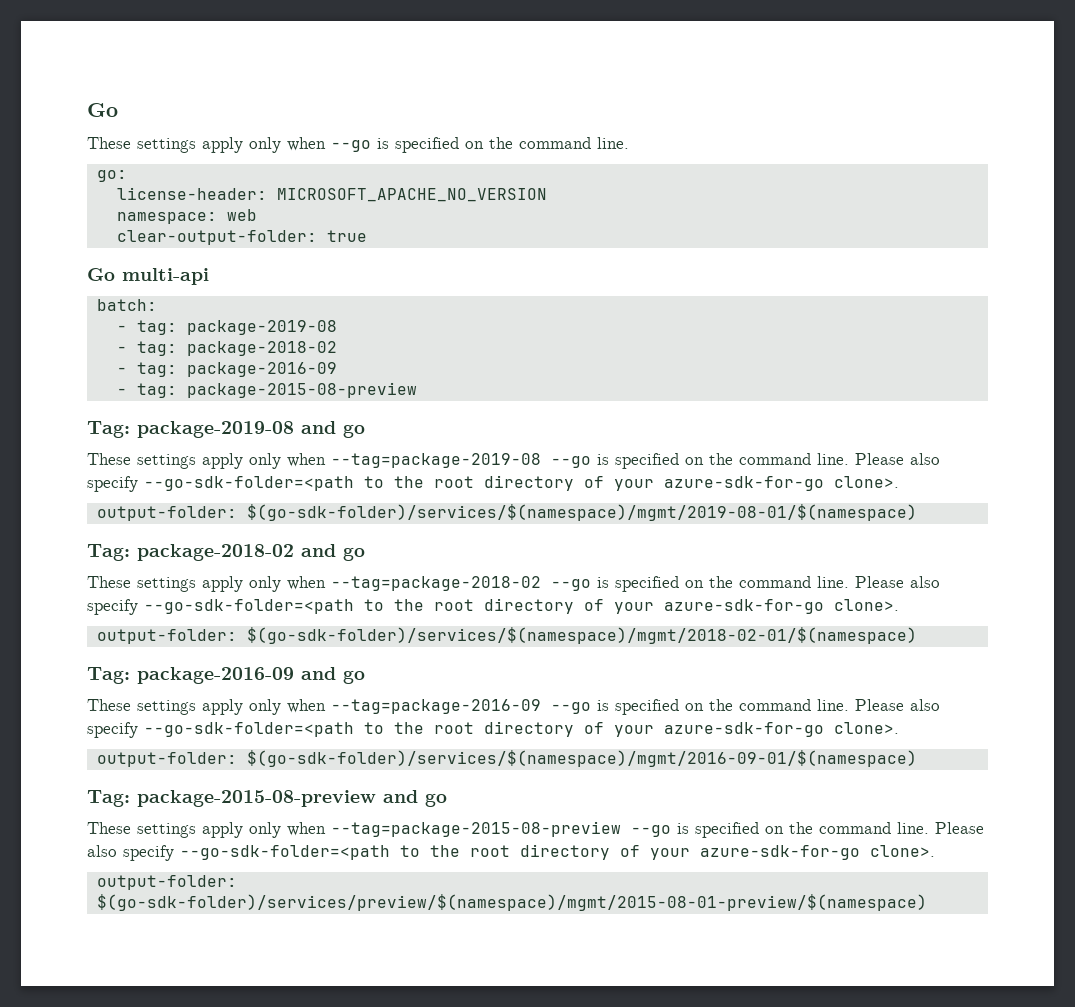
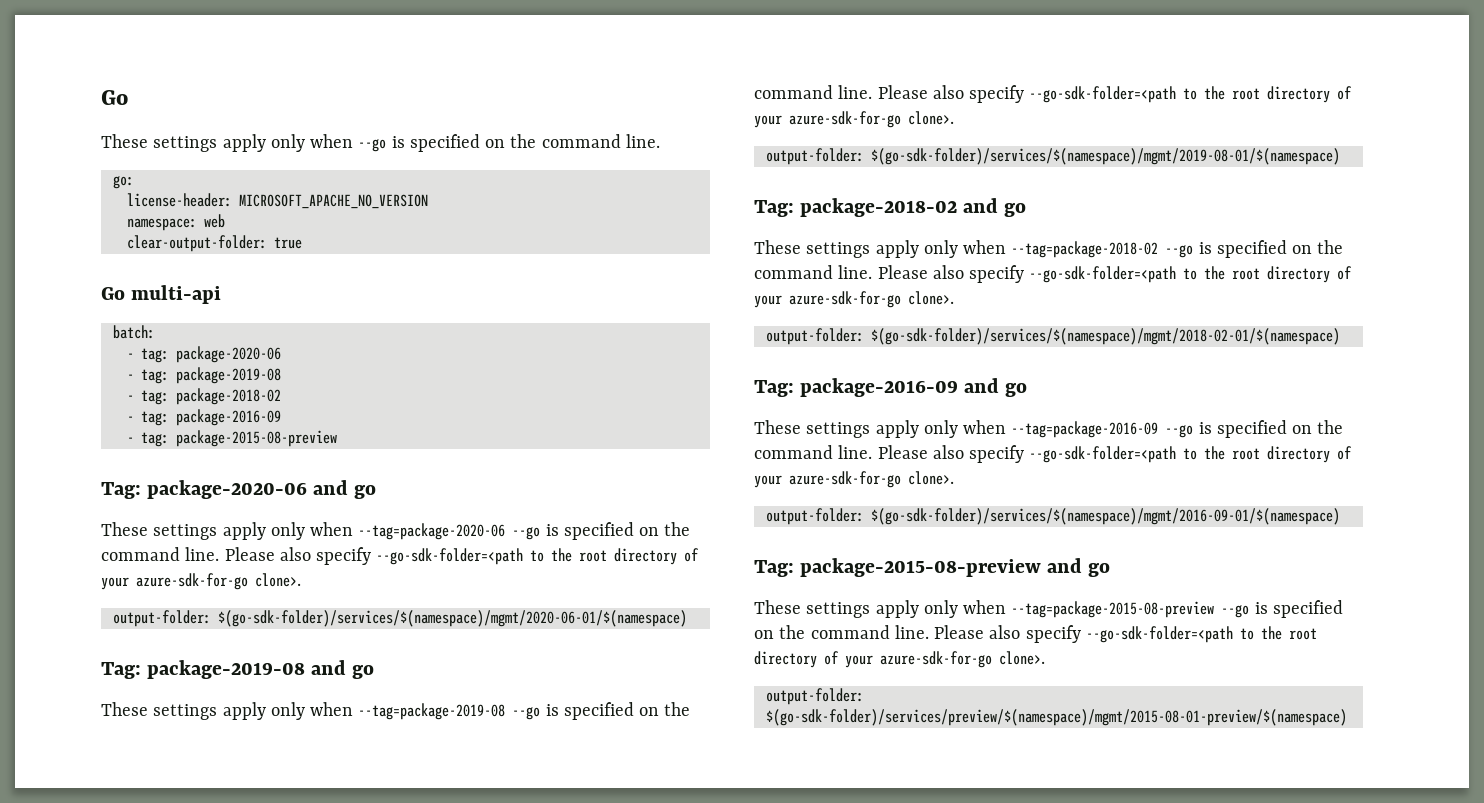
(157, 305) none -> [126,346,281,363] // - tag: package-2020-06
(417, 390) none -> [101,480,377,499] [101,522,691,540] [101,547,700,565] [101,573,301,590] [112,610,687,627] // Tag: package-2020-06 and go // These settings apply only when --tag=package-2020-06 --go is specified on the command line. Please also specify --go-sdk-folder=<path to the root directory of your azure-sdk-for-go clone>. // output-folder: $(go-sdk-folder)/services/$(namespace)/mgmt/2020-06-01/$(namespace)

